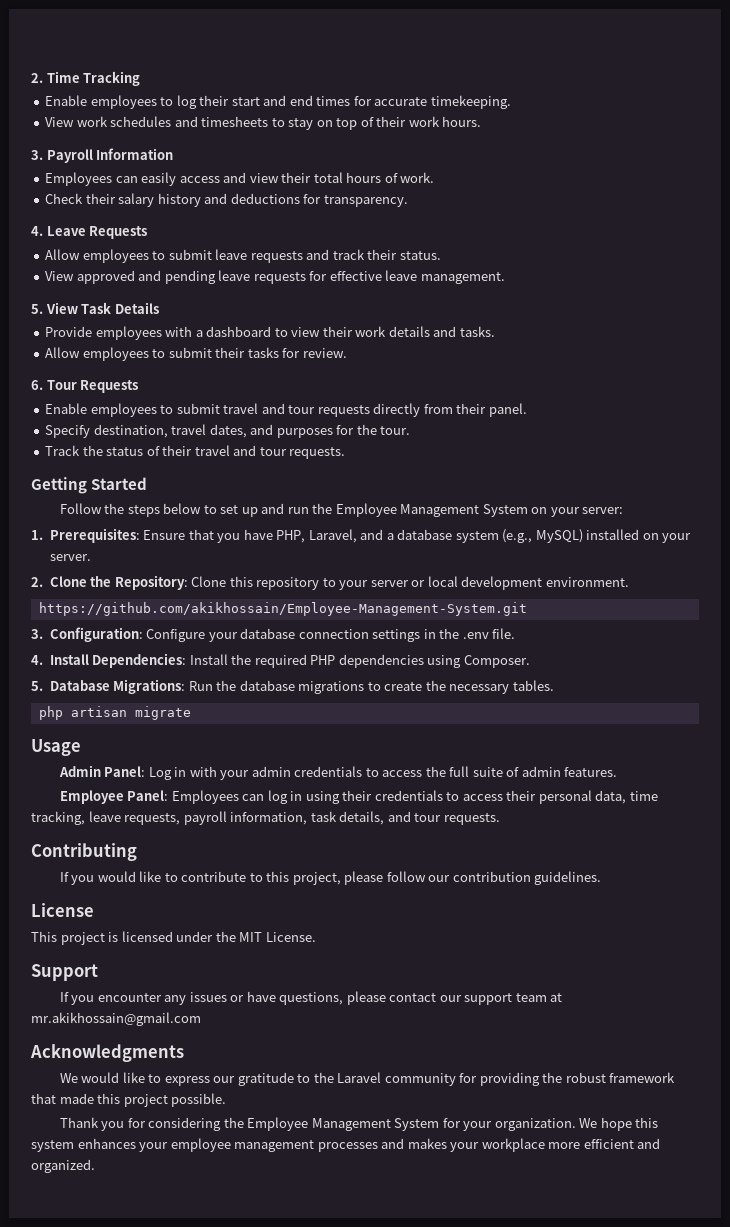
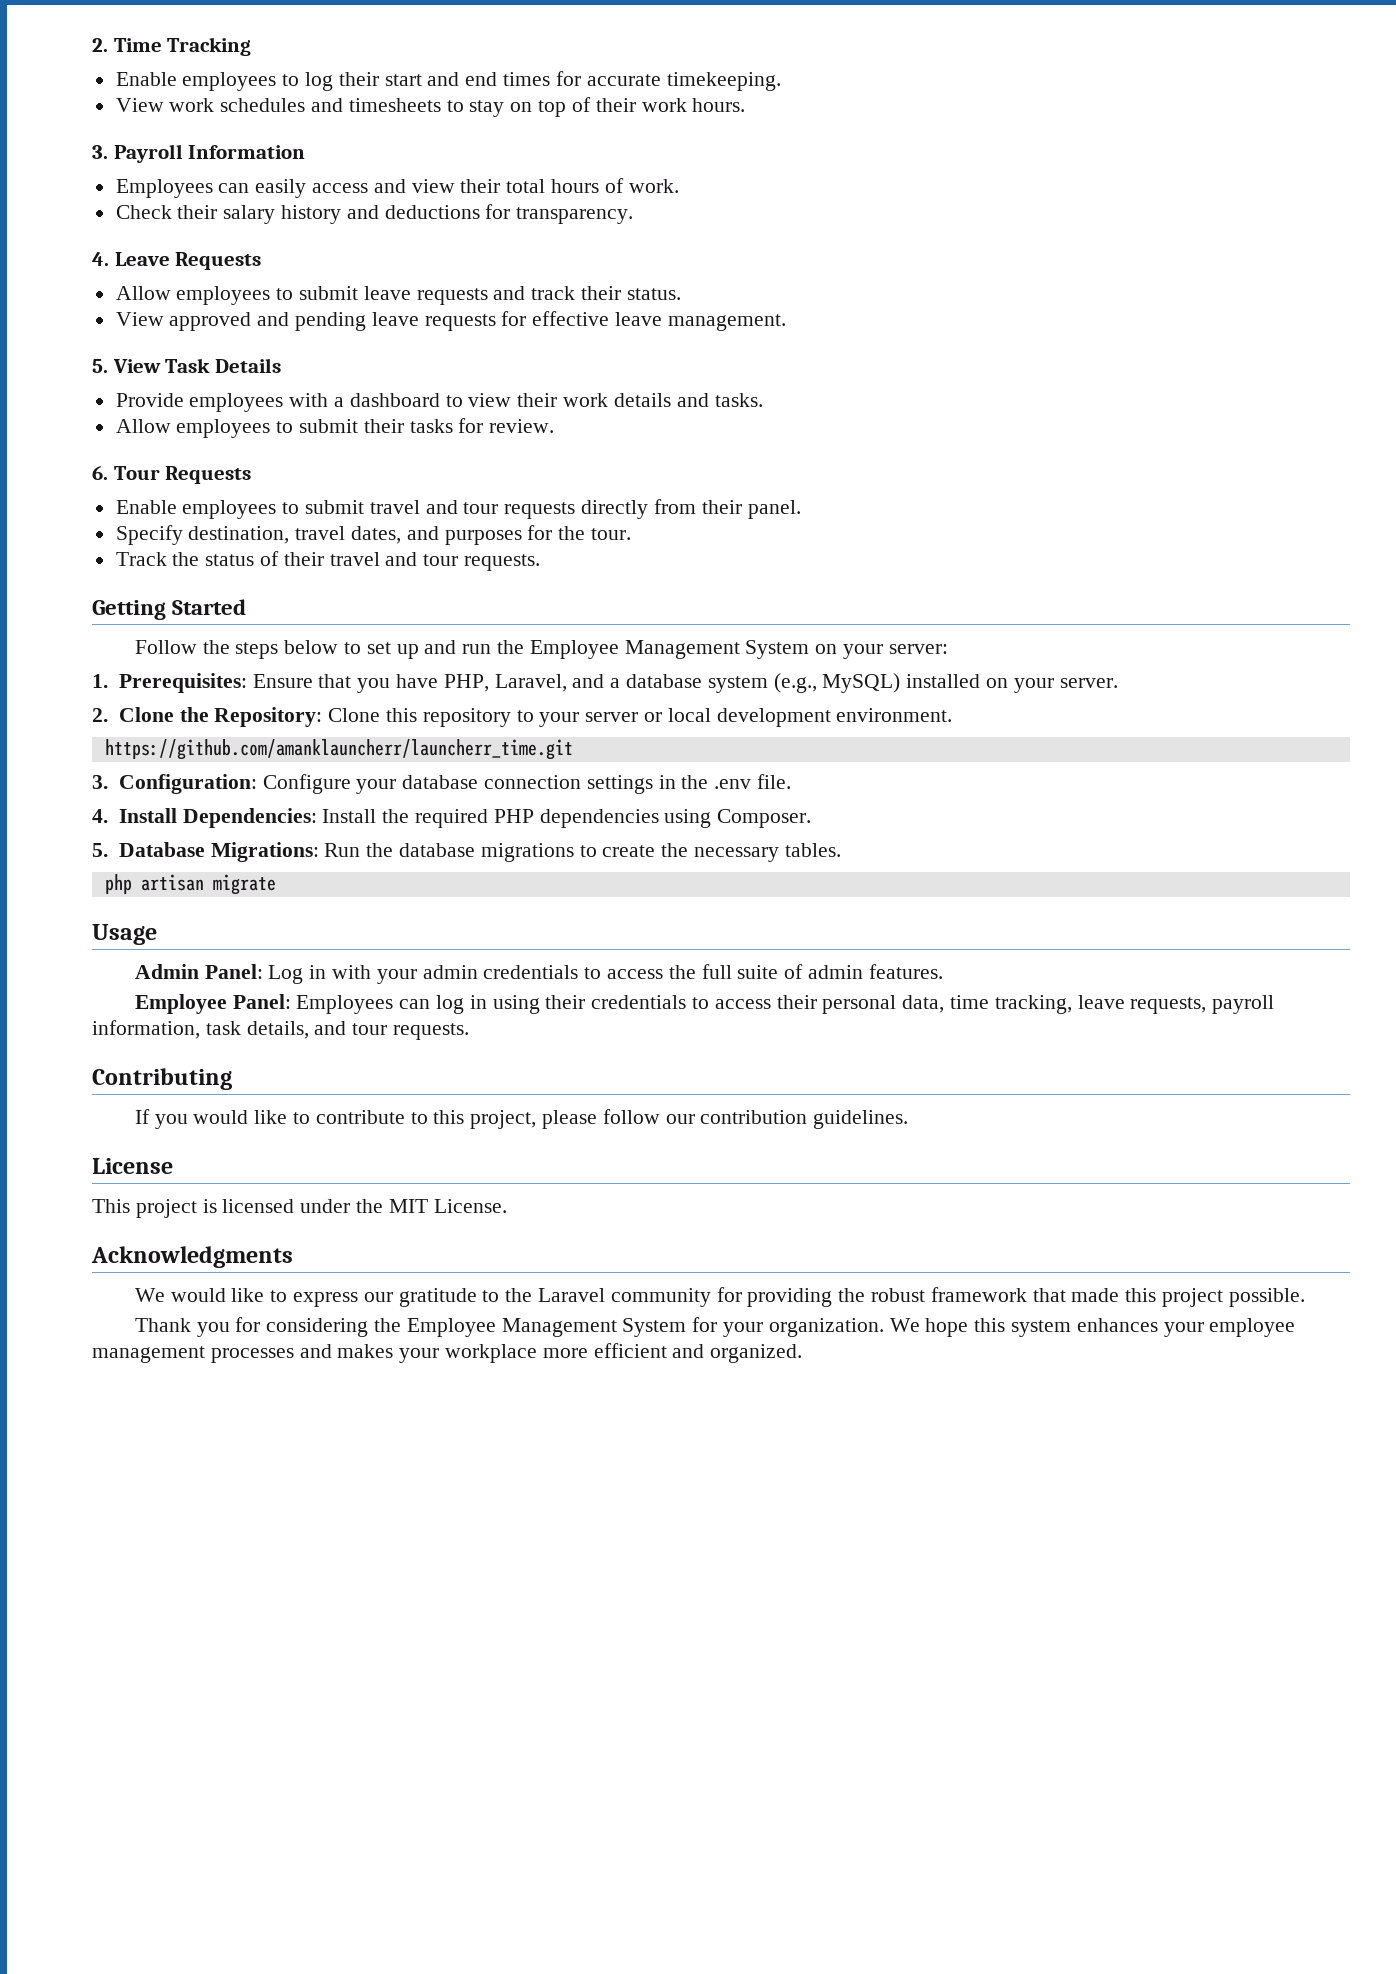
[38,602,527,616] https://github.com/akikhossain/Employee-Management-System.git -> [104,739,573,760] https://github.com/amanklauncherr/launcherr_time.git
[31,964,98,981] [59,991,563,1005] [31,1012,201,1026] // Support // If you encounter any issues or have questions, please contact our support team at mr.akikhossain@gmail.com -> (507, 1206) none

